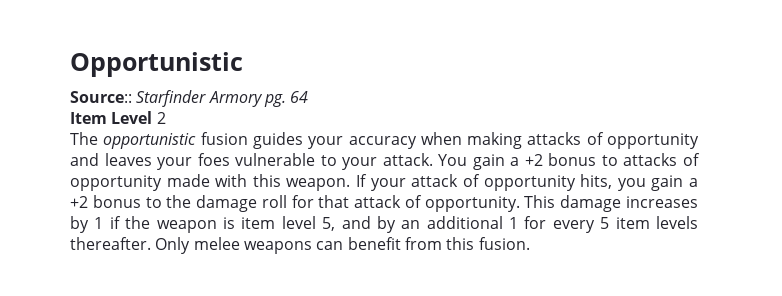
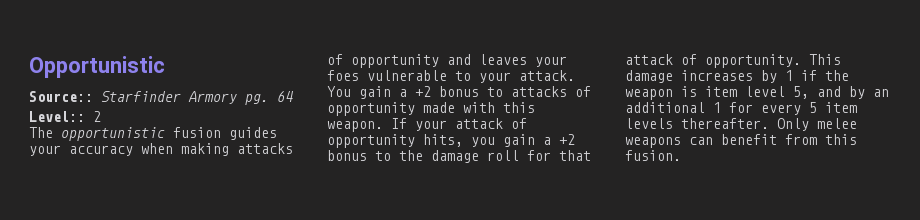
[70,111,153,124] Item Level -> [29,111,85,122] Level::

